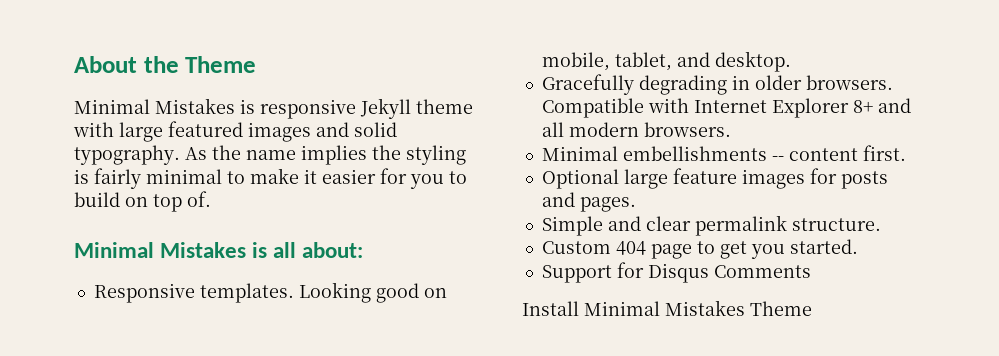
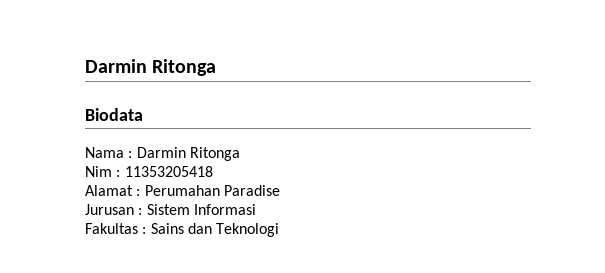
[74,56,257,73] [74,98,473,119] [73,121,397,142] [74,145,466,165] [74,168,467,189] [74,191,211,212] [74,242,364,258] [93,282,447,303] [541,51,791,72] [541,74,893,95] [541,98,911,118] [541,122,731,137] [541,145,906,161] [541,168,888,189] [541,192,636,212] [541,215,881,236] [541,239,858,259] [541,262,811,283] [522,300,812,316] About the Theme // Minimal Mistakes is responsive Jekyll theme with large featured images and solid typography. As the name implies the styling is fairly minimal to make it easier for you to build on top of. // Minimal Mistakes is all about: // Responsive templates. Looking good on mobile, tablet, and desktop. // Gracefully degrading in older browsers. Compatible with Internet Explorer 8+ and all modern browsers. // Minimal embellishments -- content first. // Optional large feature images for posts and pages. // Simple and clear permalink structure. // Custom 404 page to get you started. // Support for Disqus Comments // Install Minimal Mistakes Theme -> [85,59,217,76] [85,108,143,121] [85,147,240,161] [85,166,213,177] [85,185,280,196] [85,204,256,215] [85,223,280,237] Darmin Ritonga // Biodata // Nama : Darmin Ritonga // Nim : 11353205418 // Alamat : Perumahan Paradise // Jurusan : Sistem Informasi // Fakultas : Sains dan Teknologi

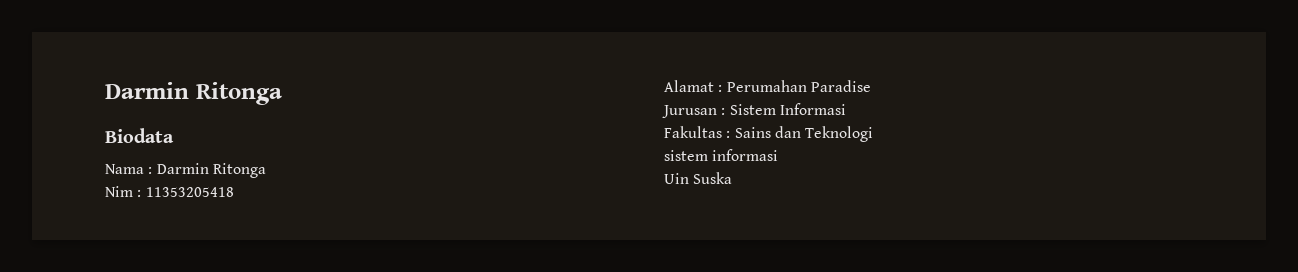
(280, 230) none -> [664,149,779,161] [664,172,733,184] // sistem informasi // Uin Suska

